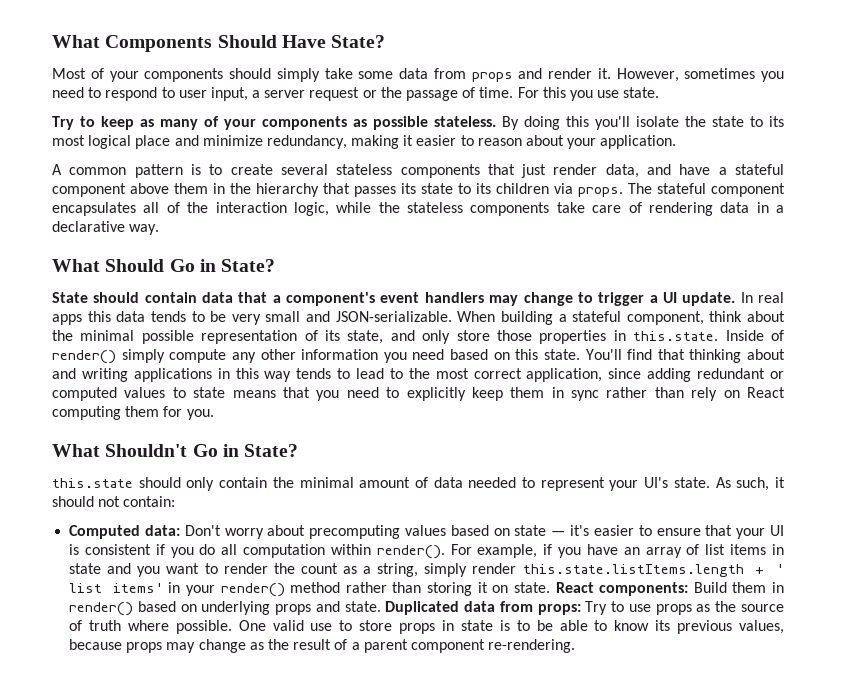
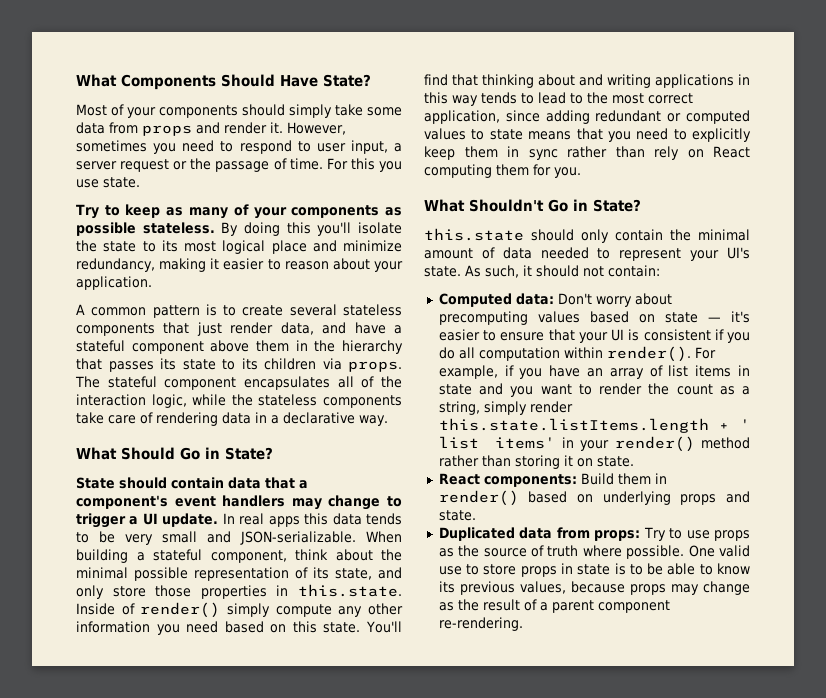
(550, 587) none -> (634, 461) //
(381, 606) none -> (476, 515) //

